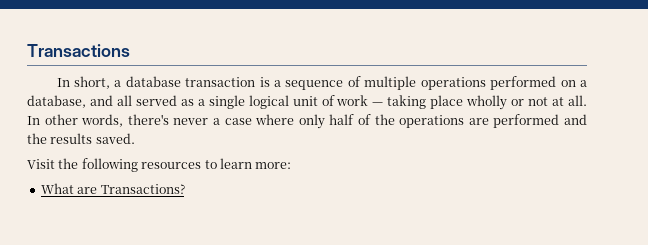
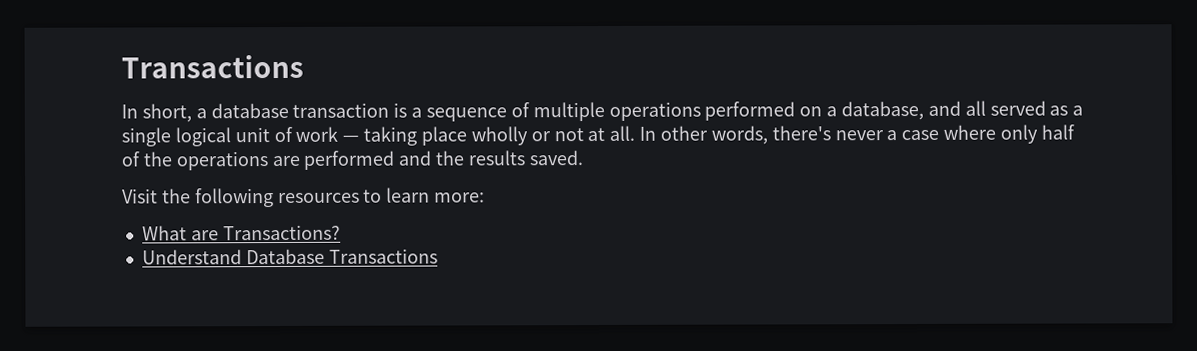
(185, 189) none -> [141,248,438,265] // Understand Database Transactions

